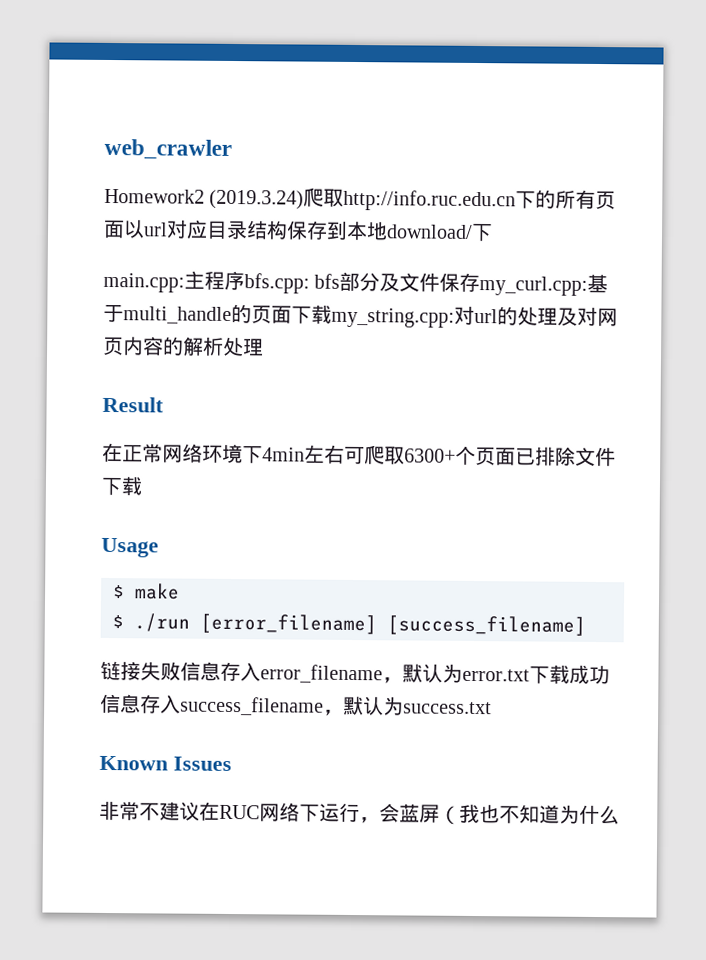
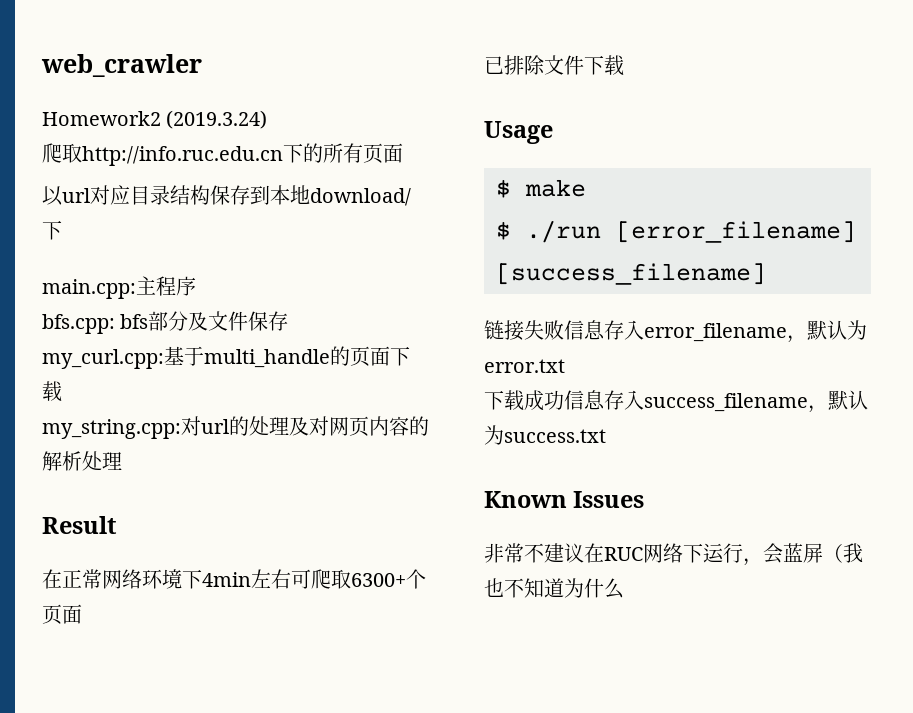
(305, 199) none -> (268, 119) //
(125, 229) none -> (403, 153) //
(245, 280) none -> (196, 286) //
(481, 282) none -> (289, 321) //
(332, 314) none -> (62, 391) //
(516, 456) none -> (82, 614) //
(530, 675) none -> (565, 366) //

